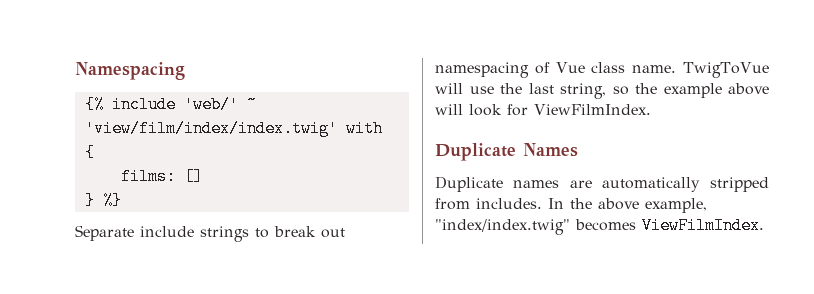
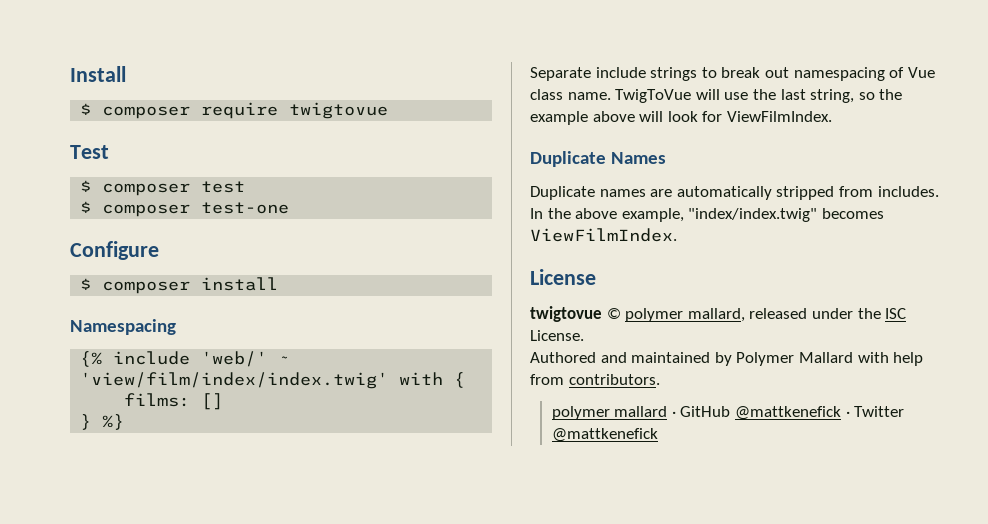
(75, 71) none -> [70,66,126,82] [80,102,389,119] [70,145,109,159] [80,180,246,196] [80,201,290,217] [70,241,159,260] [80,277,279,294] Install // $ composer require twigtovue // Test // $ composer test // $ composer test-one // Configure // $ composer install //
(764, 225) none -> [530,269,596,285] [530,306,907,322] [530,330,584,341] [530,352,924,366] [530,374,660,385] [551,406,905,420] [551,428,658,442] // License // twigtovue © polymer mallard, released under the ISC License. // Authored and maintained by Polymer Mallard with help from contributors. // polymer mallard · GitHub @mattkenefick · Twitter @mattkenefick

